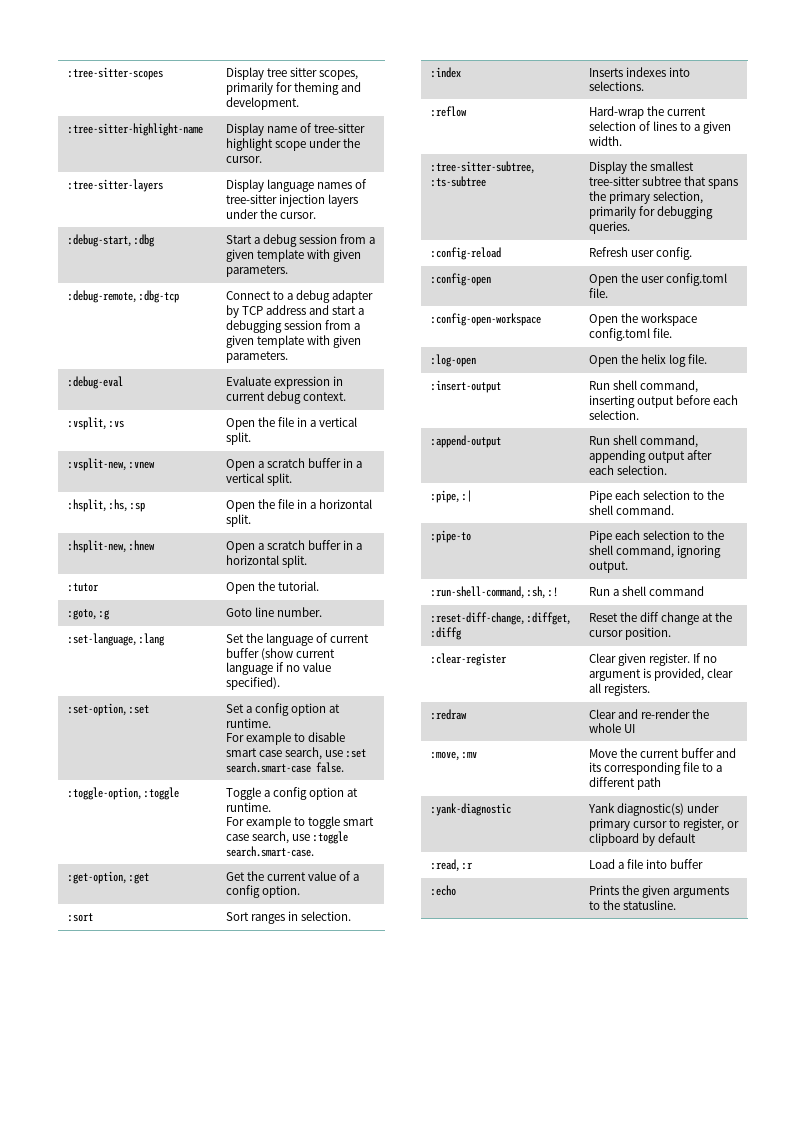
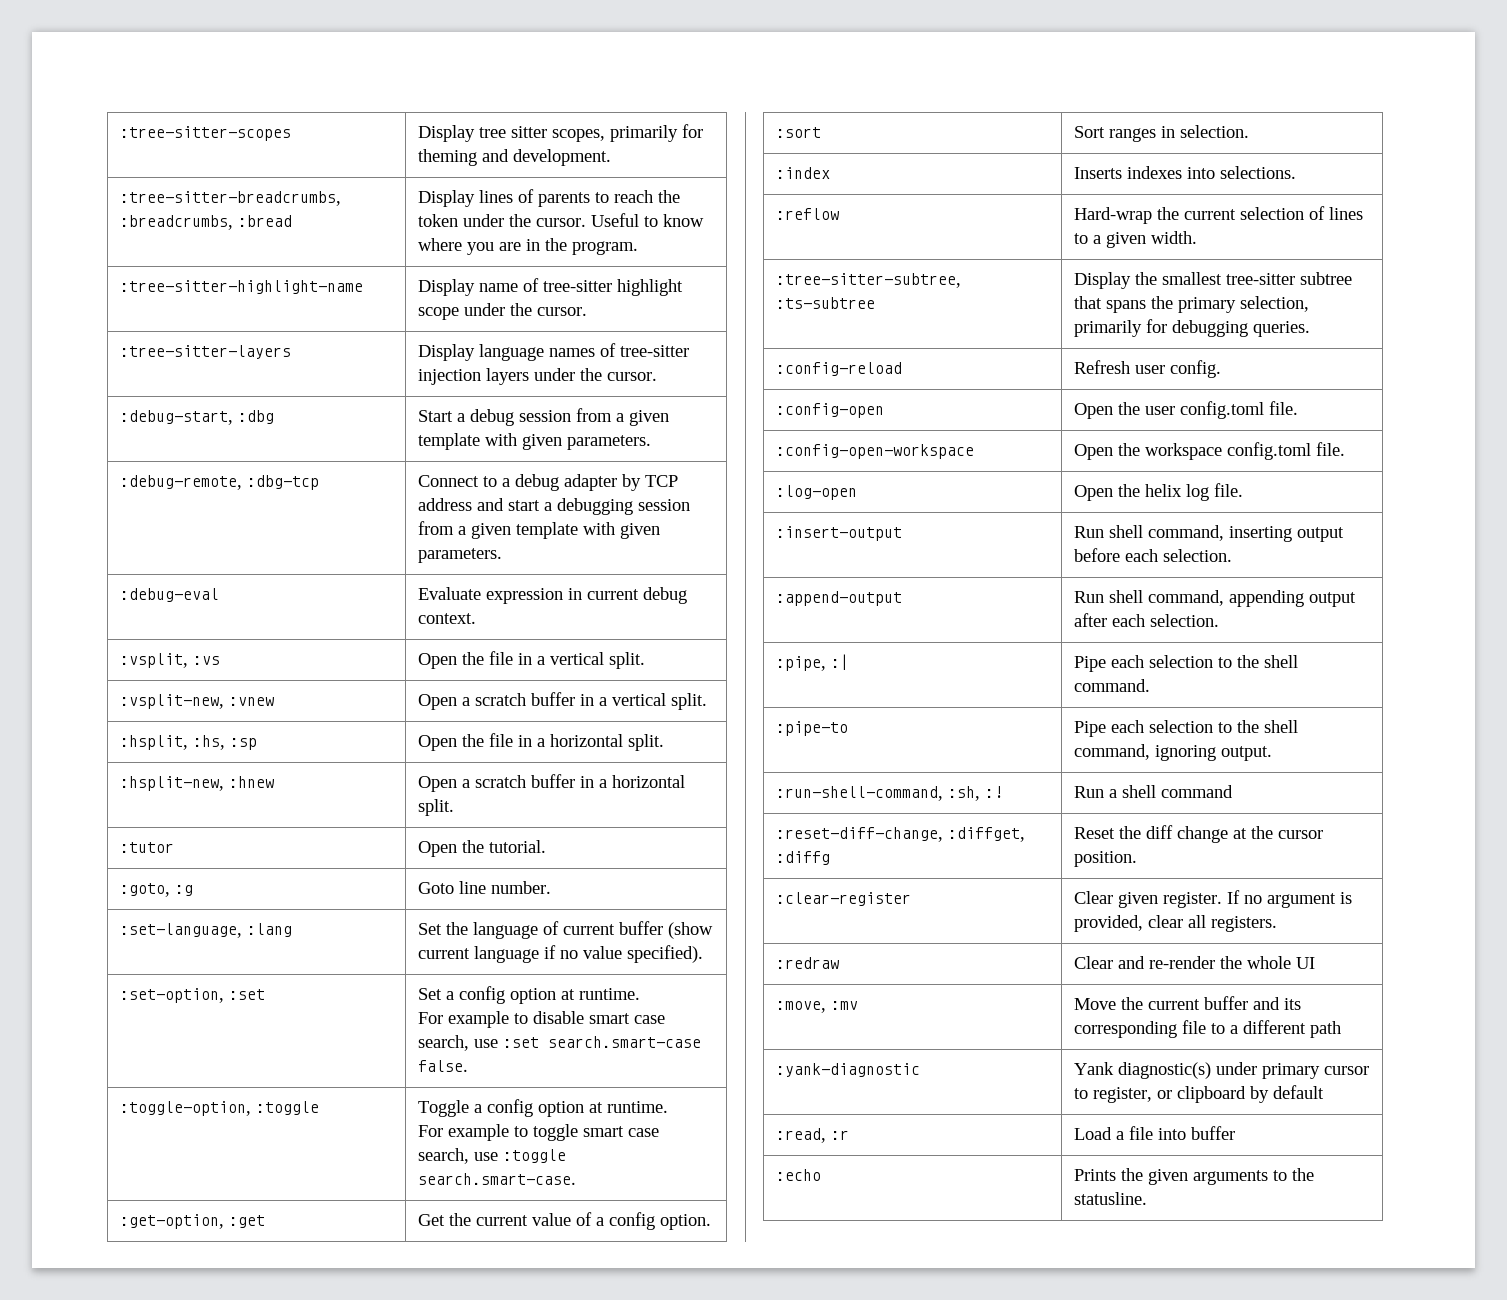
(299, 103) none -> [119,191,341,206] [119,215,292,230] [417,189,680,207] [417,213,704,227] [417,238,638,255] // :tree-sitter-breadcrumbs, :breadcrumbs, :bread | Display lines of parents to reach the token under the cursor. Useful to know where you are in the program.

